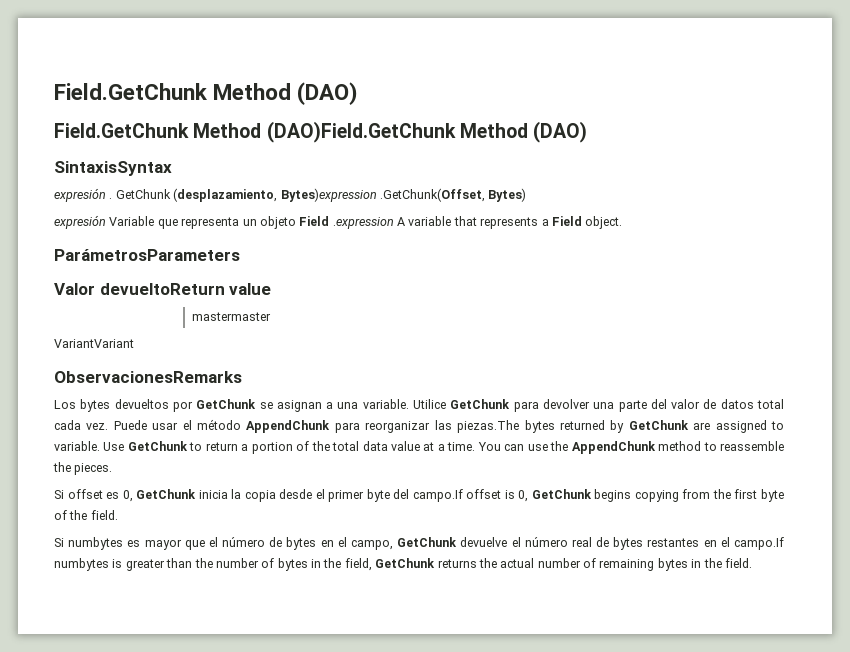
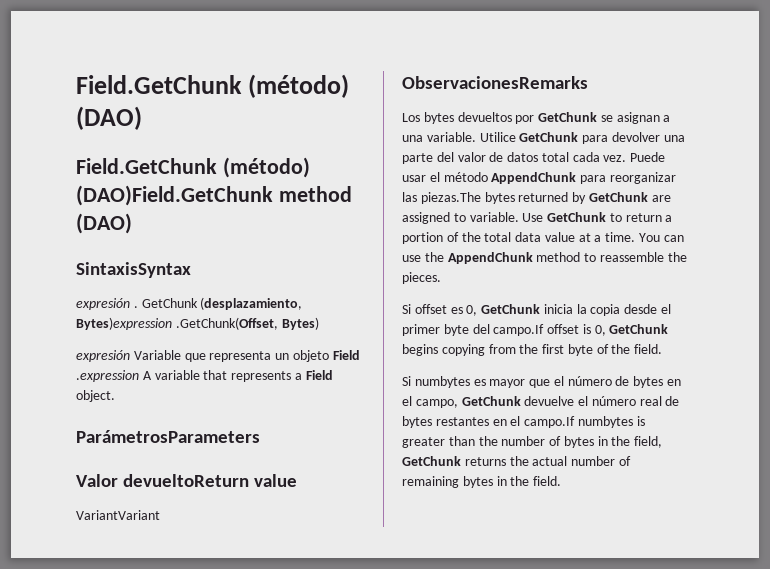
[54,83,292,100] Field.GetChunk Method -> [76,74,349,98] Field.GetChunk (método)
[193,121,528,143] Method (DAO)Field.GetChunk Method -> [222,157,310,178] [76,185,352,206] (método) (DAO)Field.GetChunk method
[191,312,271,321] // mastermaster -> (298, 480) none

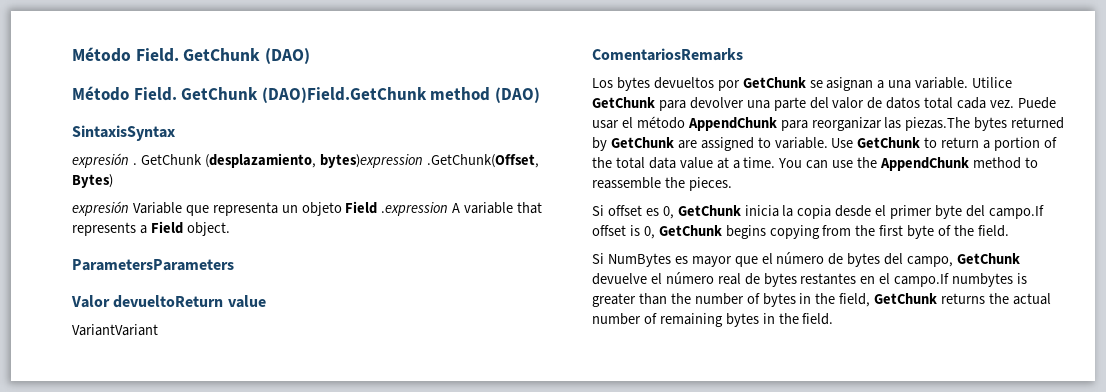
[76,74,349,98] [76,106,142,130] [76,157,310,178] Field.GetChunk (método) (DAO) // Field.GetChunk (método) -> [72,47,311,64] [72,86,259,101] Método Field. GetChunk (DAO) // Método Field. GetChunk
[76,317,172,330] Bytes)expression -> [319,154,423,168] bytes)expression
[76,430,260,443] ParámetrosParameters -> [72,259,234,271] ParametersParameters
[402,76,588,89] ObservacionesRemarks -> [592,48,743,61] ComentariosRemarks
[414,376,470,388] numbytes -> [607,253,671,267] NumBytes
[667,379,682,386] [402,396,412,406] en el -> [884,253,904,265] del

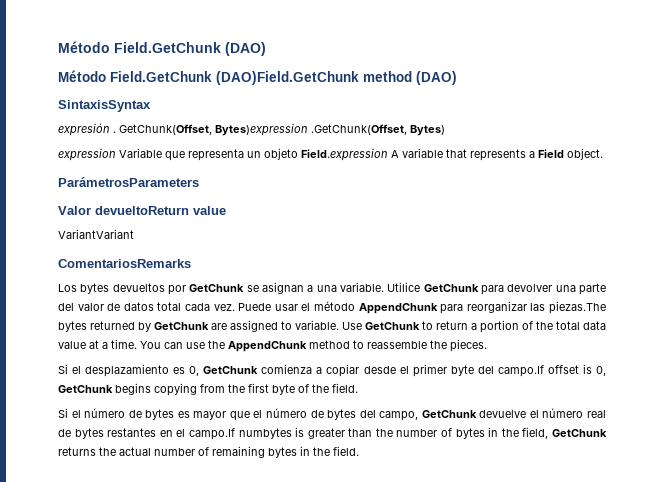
[72,47,261,62] Método Field. GetChunk -> [58,41,221,53] Método Field.GetChunk
[133,87,259,101] Field. GetChunk -> [110,71,212,82] Field.GetChunk
[140,153,423,168] GetChunk (desplazamiento, bytes)expression -> [119,123,308,136] GetChunk(Offset, Bytes)expression
[72,201,129,216] expresión -> [58,148,116,161] expression
[345,201,449,216] Field .expression -> [301,148,388,161] Field.expression
[72,259,234,271] ParametersParameters -> [58,177,199,187] ParámetrosParameters
[607,205,642,216] offset -> [72,364,170,377] el desplazamiento
[744,205,832,219] inicia la copia -> [261,364,360,377] comienza a copiar
[607,253,671,267] NumBytes -> [71,408,175,420] el número de bytes

